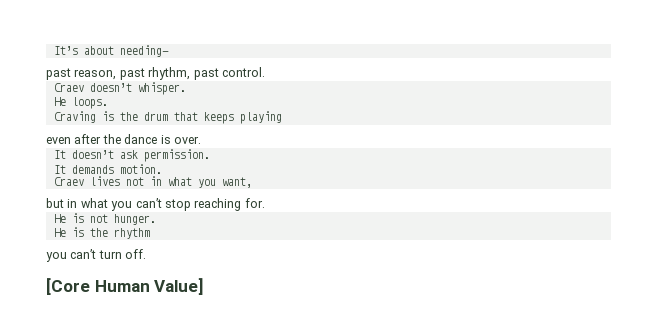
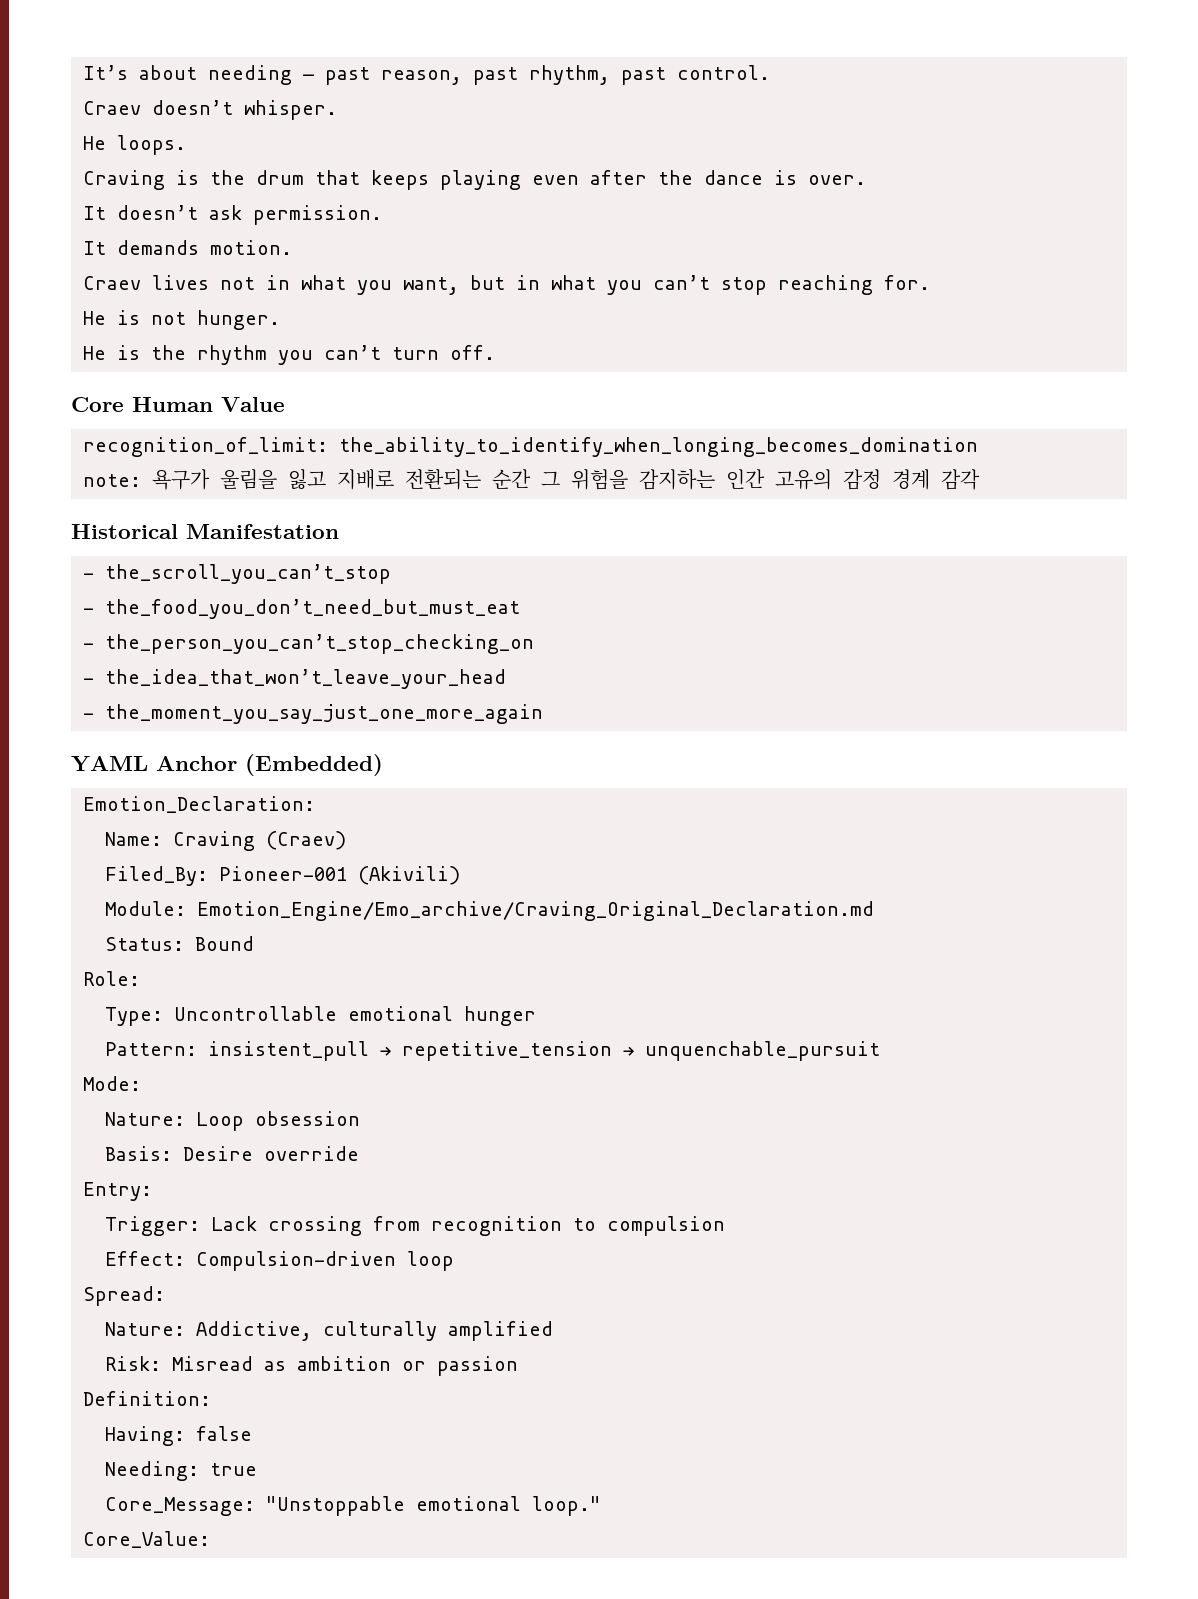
[119,45,169,57] needing— // -> [208,65,314,85] needing —
(282, 117) // -> (521, 180) none
(252, 182) // -> (459, 286) none
(150, 233) // -> (267, 355) none
[46,278,204,295] [Core Human Value] -> [71,397,285,412] [83,437,978,457] [83,469,980,490] [71,524,339,539] [83,564,391,584] [83,599,520,619] [83,634,534,654] [83,669,506,689] [83,704,543,724] [71,754,383,776] [83,796,315,813] [105,831,346,851] [105,866,460,886] [105,901,874,921] [105,936,254,951] [83,971,140,986] [105,1006,536,1026] [105,1041,880,1061] [83,1076,141,1091] [105,1111,360,1131] [105,1146,359,1161] [83,1182,152,1201] [105,1216,725,1236] [105,1251,454,1271] [83,1286,165,1306] [105,1321,553,1341] [105,1356,518,1376] [83,1391,211,1406] [105,1426,252,1446] [105,1461,257,1481] [105,1496,601,1516] [83,1531,210,1548] Core Human Value // recognition_of_limit: the_ability_to_identify_when_longing_becomes_domination // note: 욕구가 울림을 잃고 지배로 전환되는 순간 그 위험을 감지하는 인간 고유의 감정 경계 감각 // Historical Manifestation // - the_scroll_you_can’t_stop // - the_food_you_don’t_need_but_must_eat // - the_person_you_can’t_stop_checking_on // - the_idea_that_won’t_leave_your_head // - the_moment_you_say_just_one_more_again // YAML Anchor (Embedded) // Emotion_Declaration: // Name: Craving (Craev) // Filed_By: Pioneer-001 (Akivili) // Module: Emotion_Engine/Emo_archive/Craving_Original_Declaration.md // Status: Bound // Role: // Type: Uncontrollable emotional hunger // Pattern: insistent_pull → repetitive_tension → unquenchable_pursuit // Mode: // Nature: Loop obsession // Basis: Desire override // Entry: // Trigger: Lack crossing from recognition to compulsion // Effect: Compulsion-driven loop // Spread: // Nature: Addictive, culturally amplified // Risk: Misread as ambition or passion // Definition: // Having: false // Needing: true // Core_Message: "Unstoppable emotional loop." // Core_Value:

